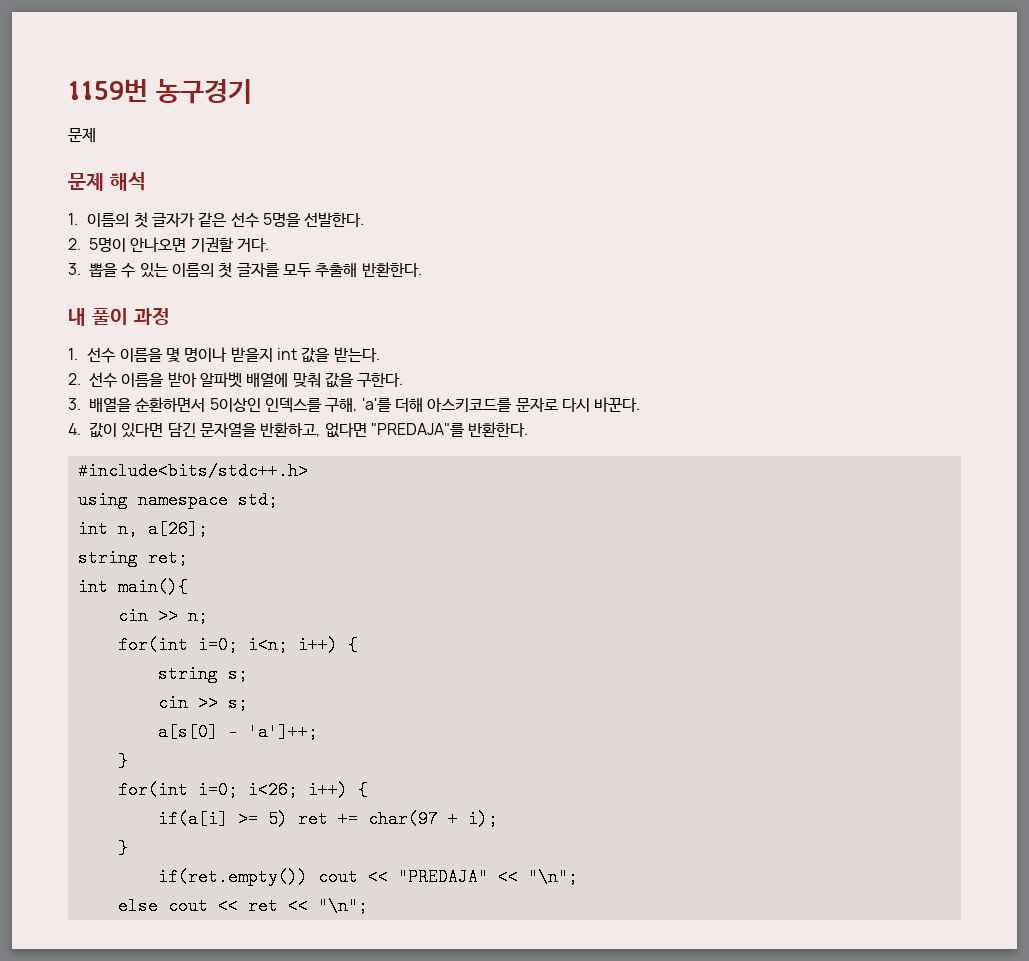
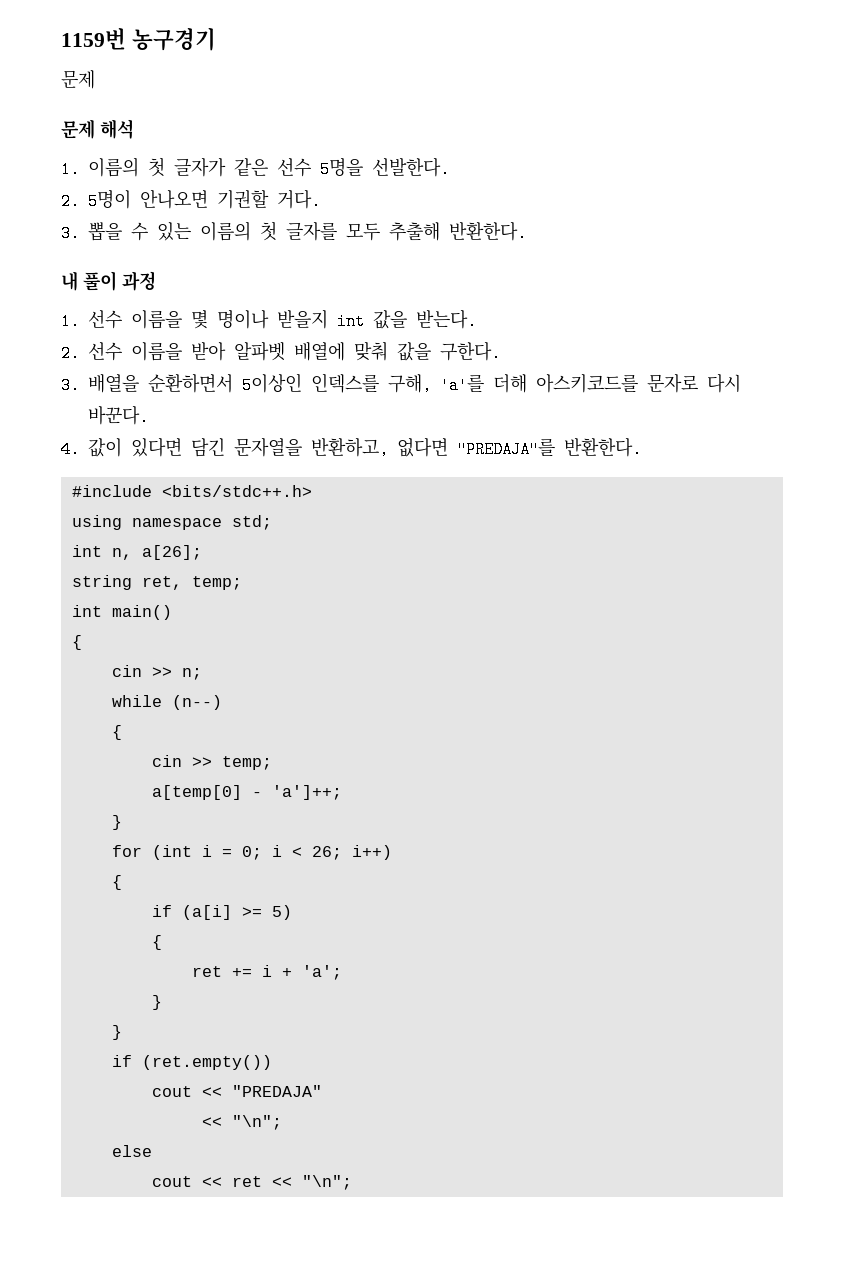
[77,462,308,480] #include<bits/stdc++.h> -> [71,485,312,497] #include <bits/stdc++.h>
[147,549,188,567] [77,578,188,596] ret; // int main(){ -> [141,576,242,590] [71,605,172,620] [71,635,82,650] ret, temp; // int main() // {
[117,636,358,654] [157,665,248,683] [157,694,248,712] [157,723,218,741] for(int i=0; i<n; i++) { // string s; // cin >> s; // a[s[0] -> [111,695,222,710] [111,725,122,740] [151,755,272,770] [151,785,242,800] while (n--) // { // cin >> temp; // a[temp[0]
[117,781,368,799] [157,810,228,828] for(int i=0; i<26; i++) { // if(a[i] -> [111,845,392,860] [111,875,122,890] [151,905,232,920] for (int i = 0; i < 26; i++) // { // if (a[i]
(288, 819) none -> [151,935,162,950] // { //
[367,810,498,828] [117,839,128,857] [157,868,308,886] char(97 + i); // } // if(ret.empty()) -> [261,965,342,980] [151,995,162,1010] [111,1025,122,1040] [111,1055,272,1070] i + 'a'; // } // } // if (ret.empty()) //
(488, 877) none -> (322, 1091) //
(158, 906) none -> (152, 1151) //

